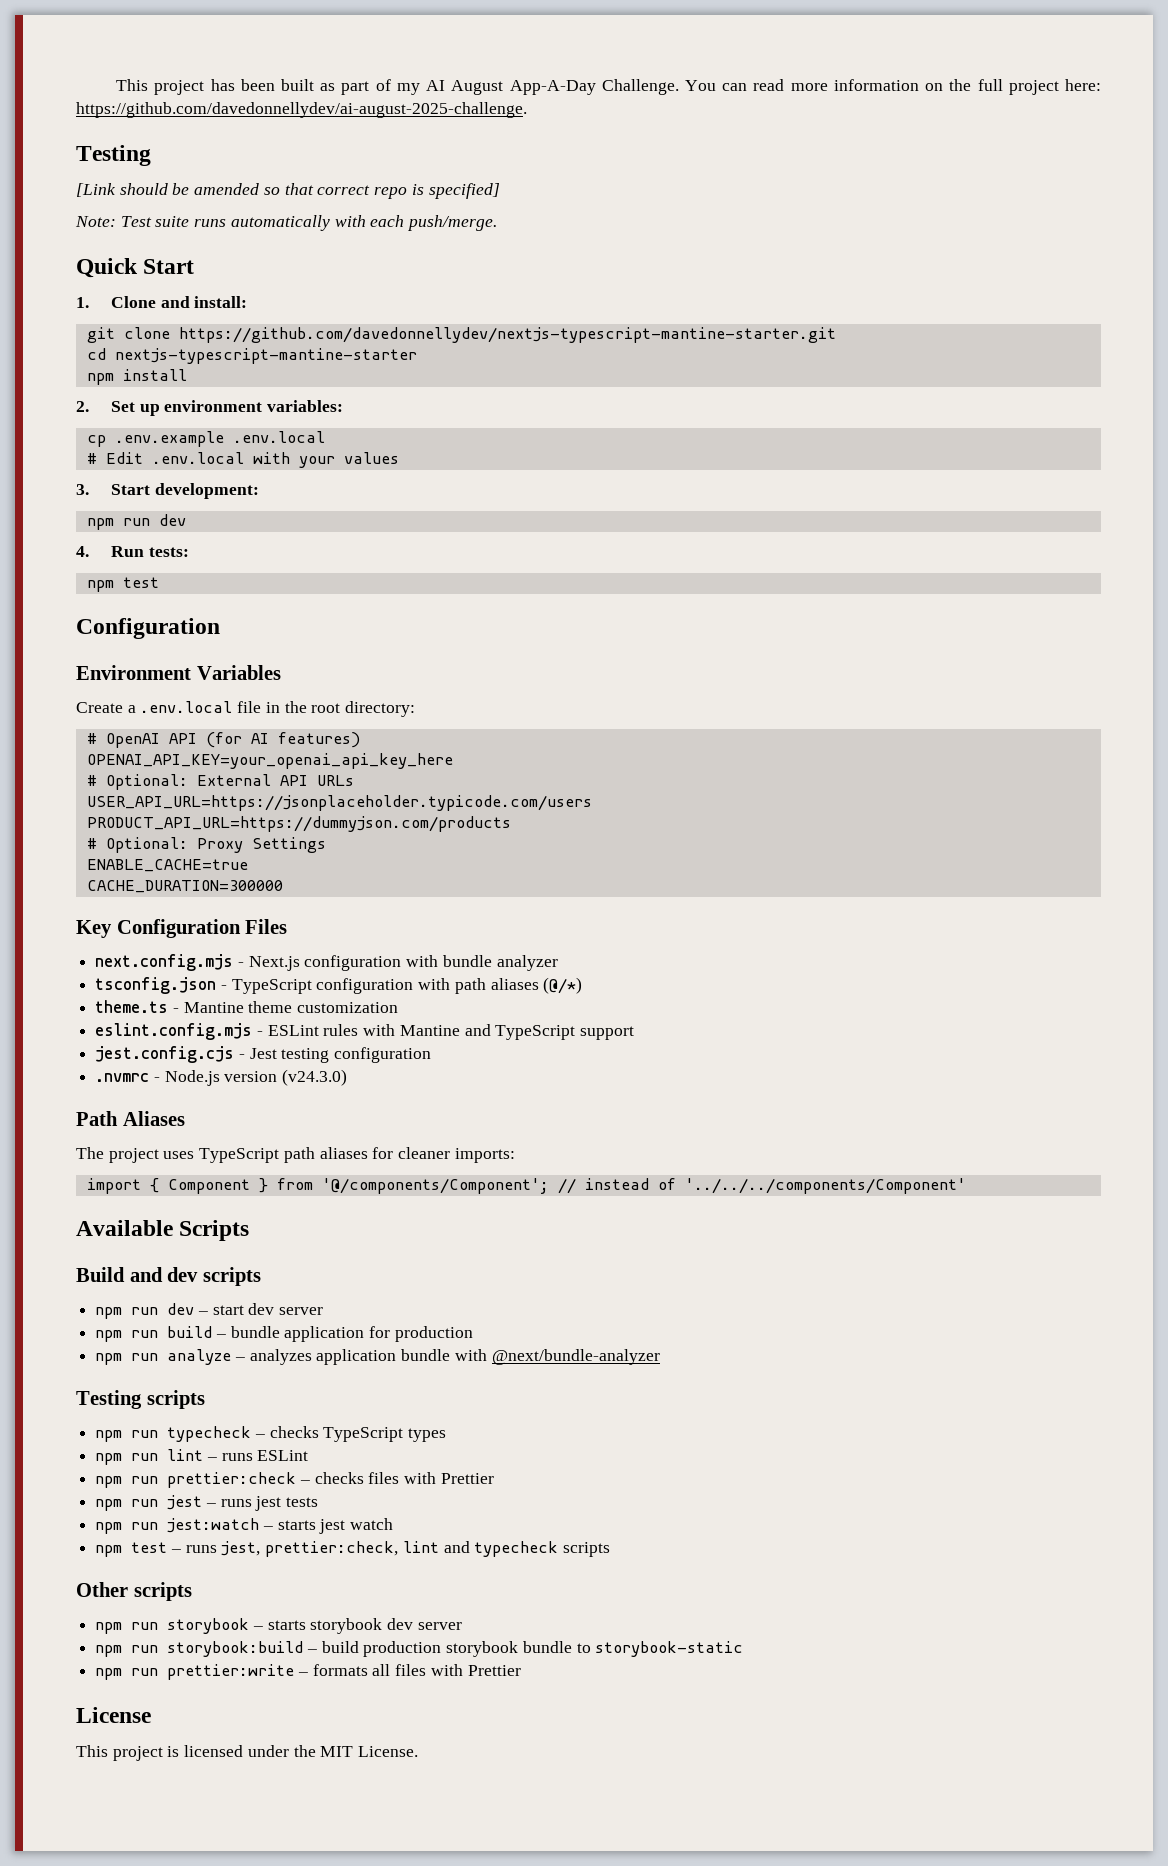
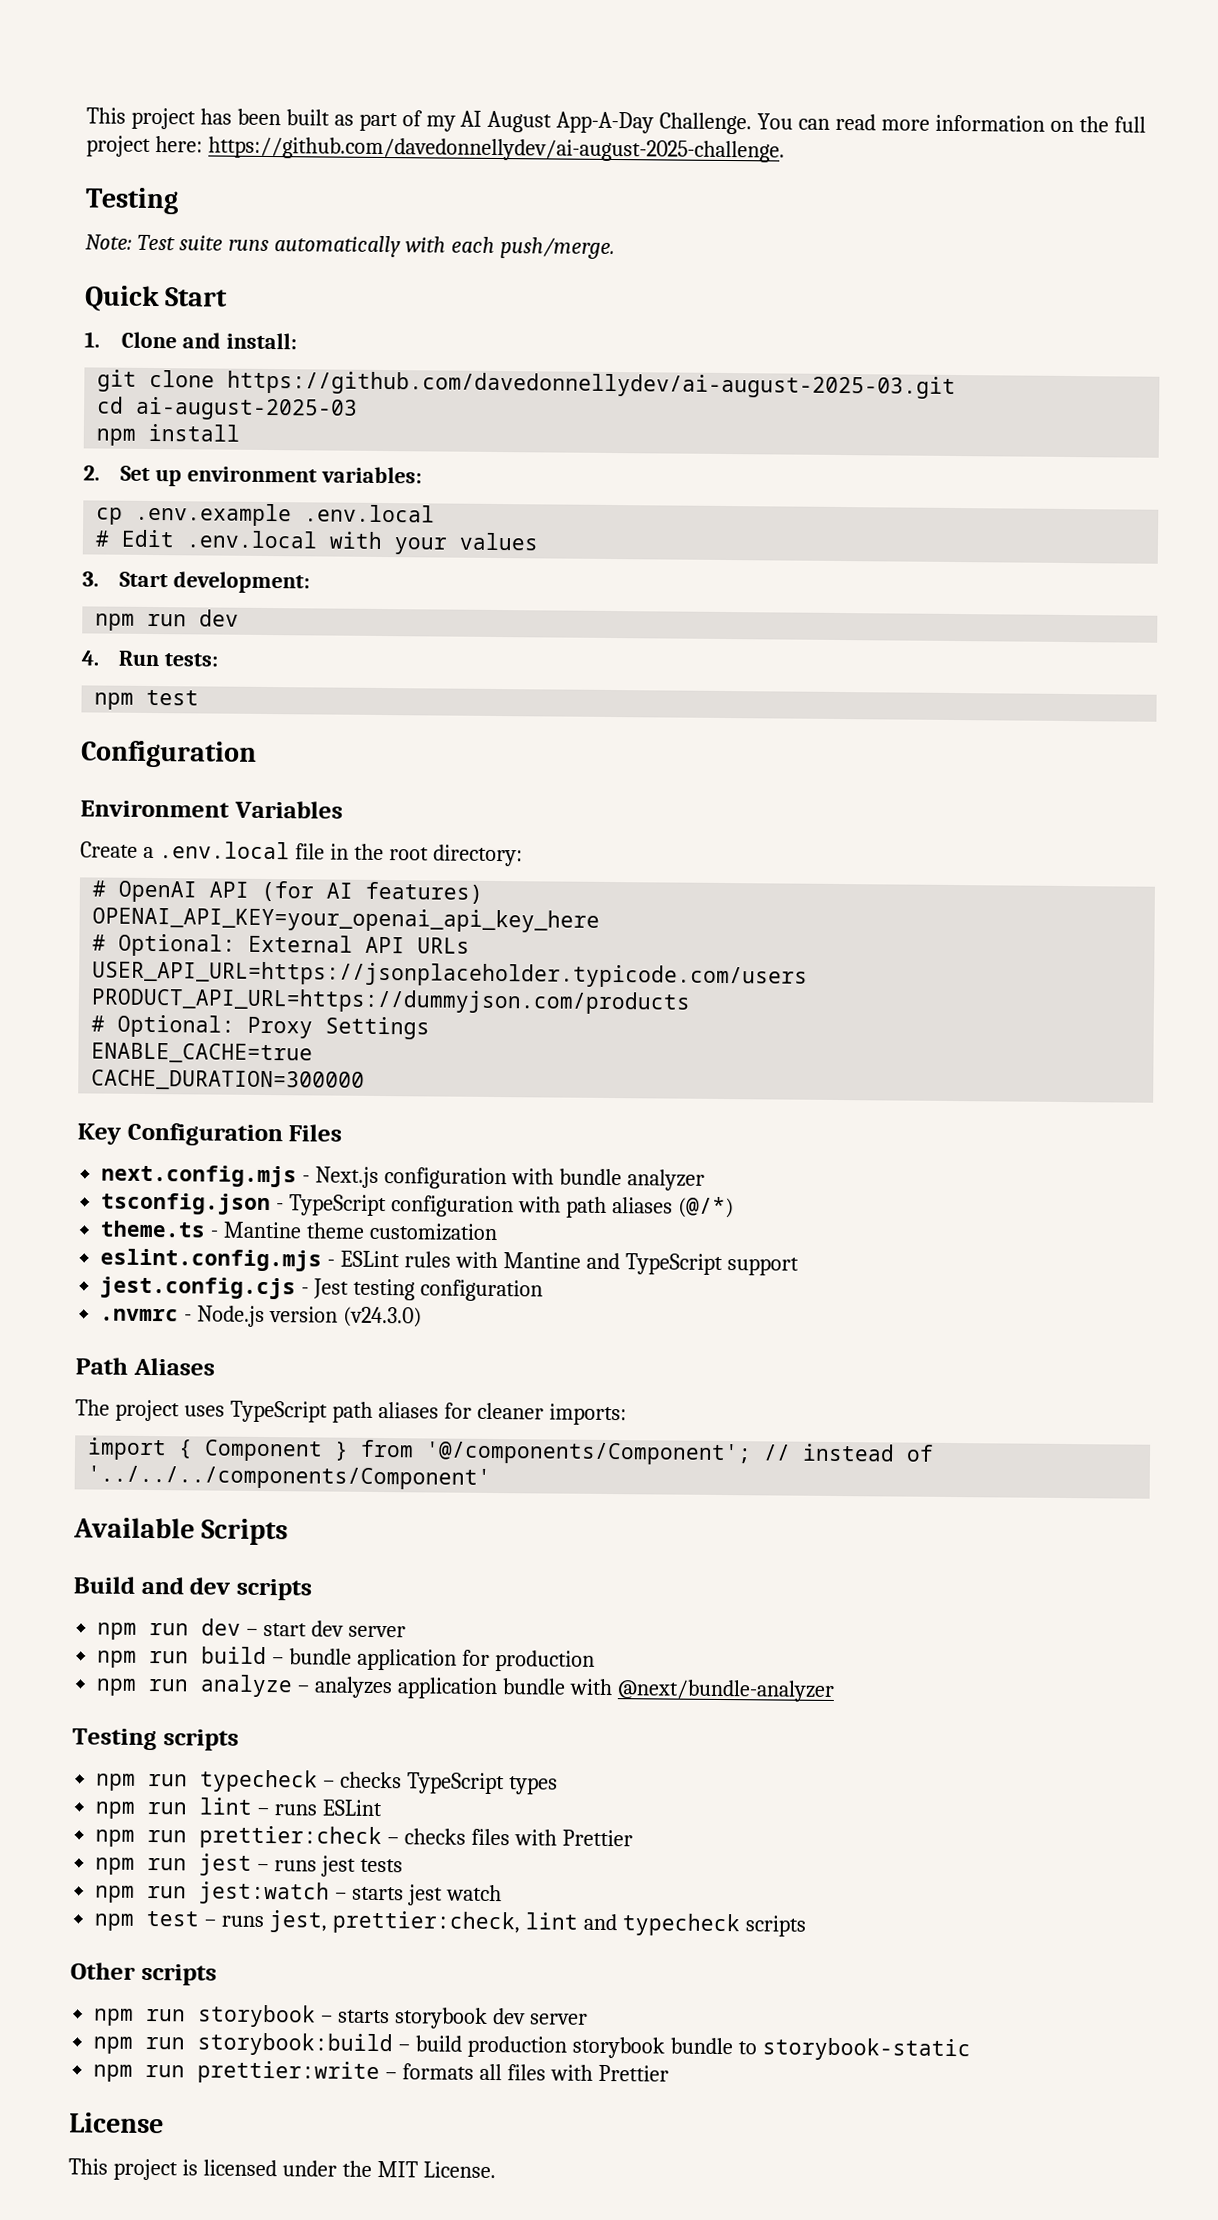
[76,183,500,199] // [Link should be amended so that correct repo is specified] -> (179, 201) none
[178,327,836,343] https://github.com/davedonnellydev/nextjs-typescript-mantine-starter.git -> [227,370,957,400] https://github.com/davedonnellydev/ai-august-2025-03.git
[114,348,417,364] nextjs-typescript-mantine-starter -> [136,396,359,421] ai-august-2025-03

